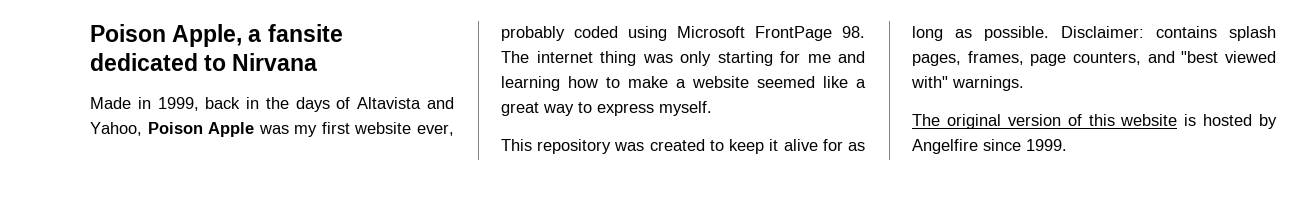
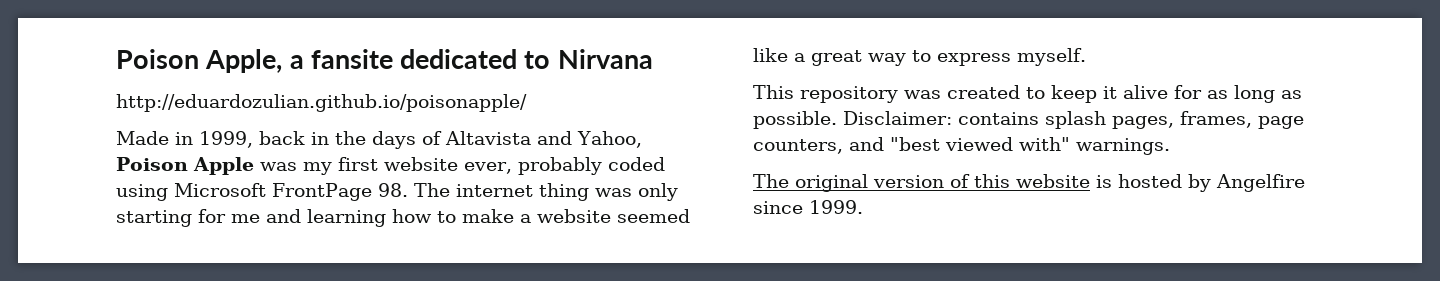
(318, 62) none -> [116,94,527,112] // http://eduardozulian.github.io/poisonapple/

